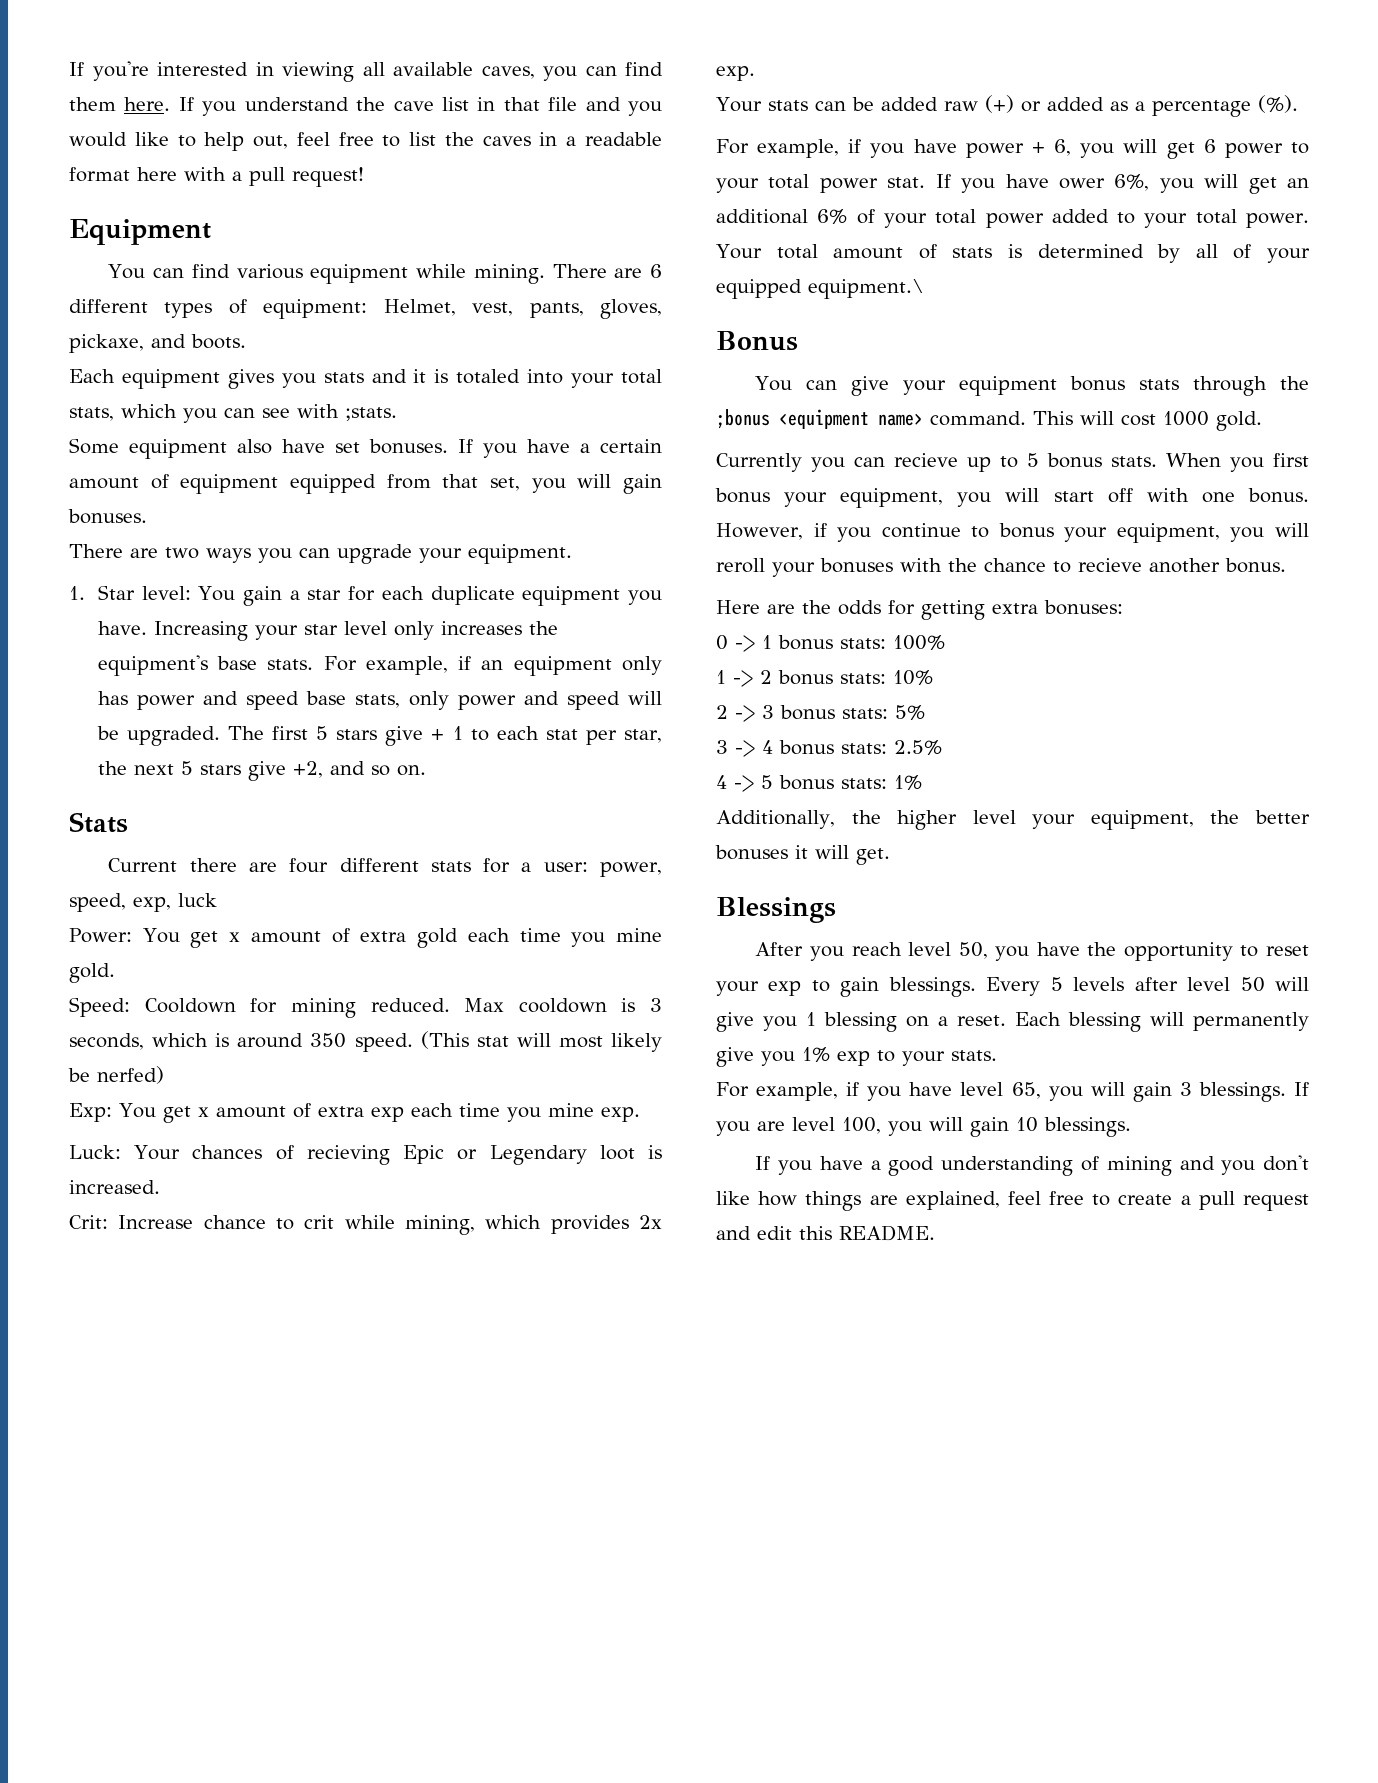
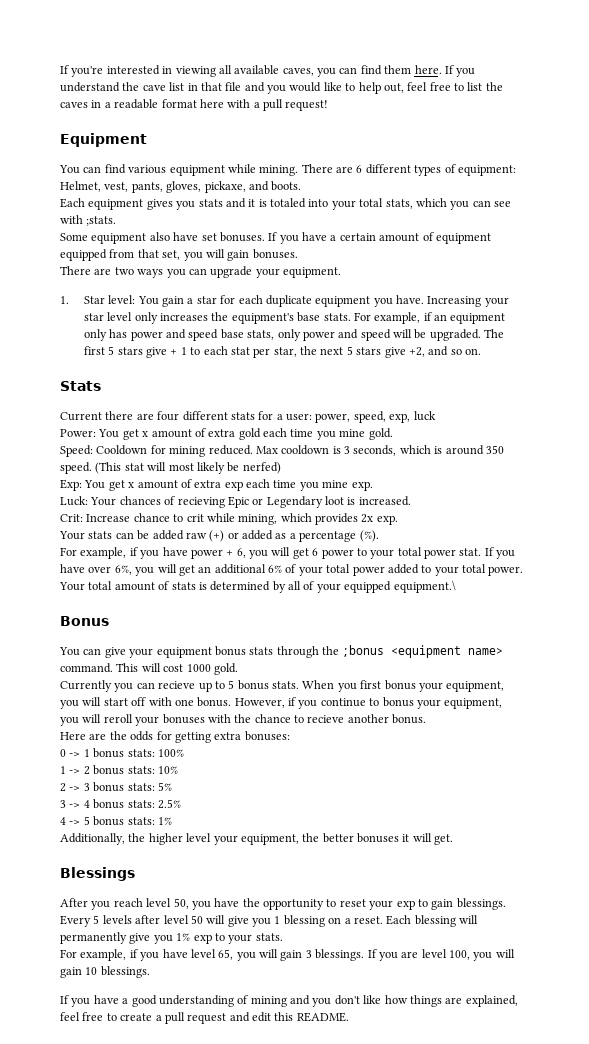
[1058,178,1105,189] ower -> [88,566,112,573] over

